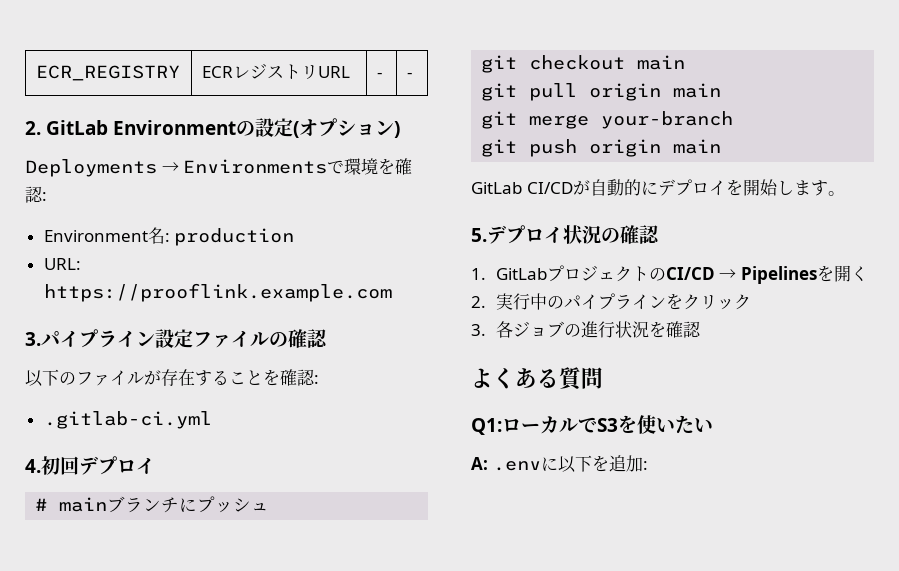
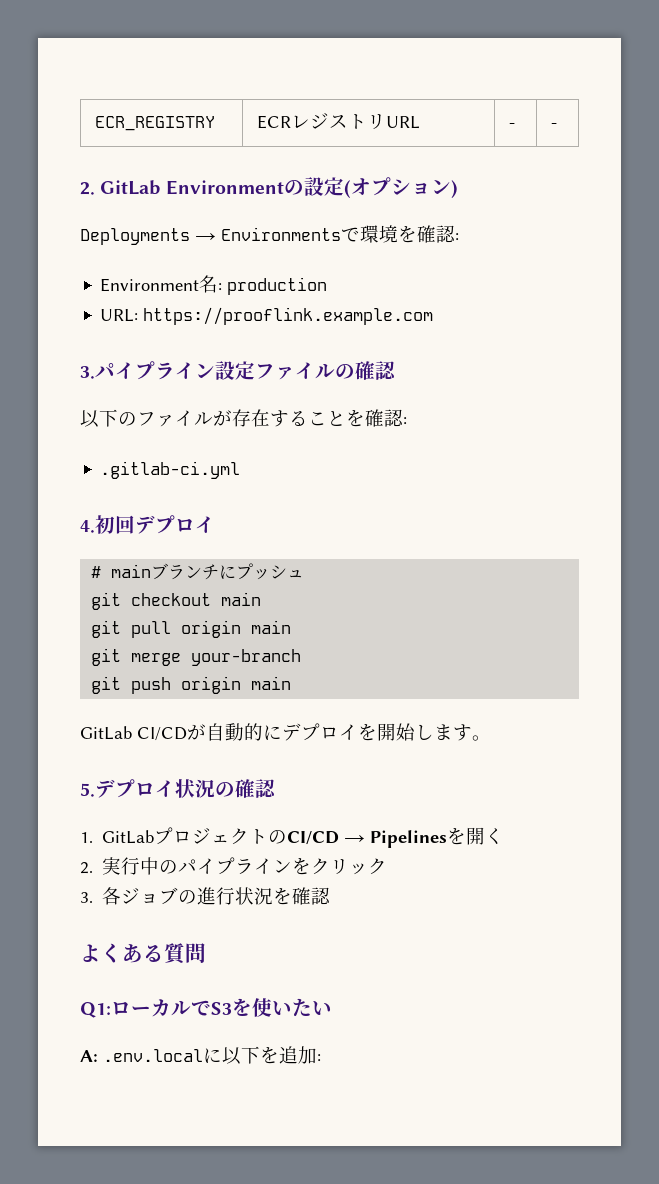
[492,461,541,471] .env -> [103,1049,203,1062] .env.local

